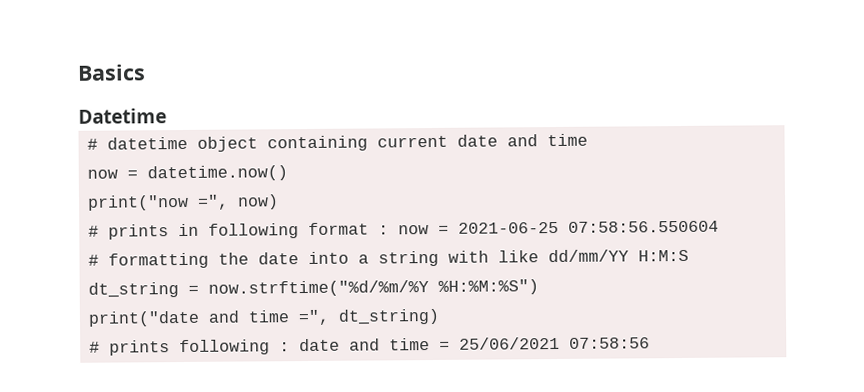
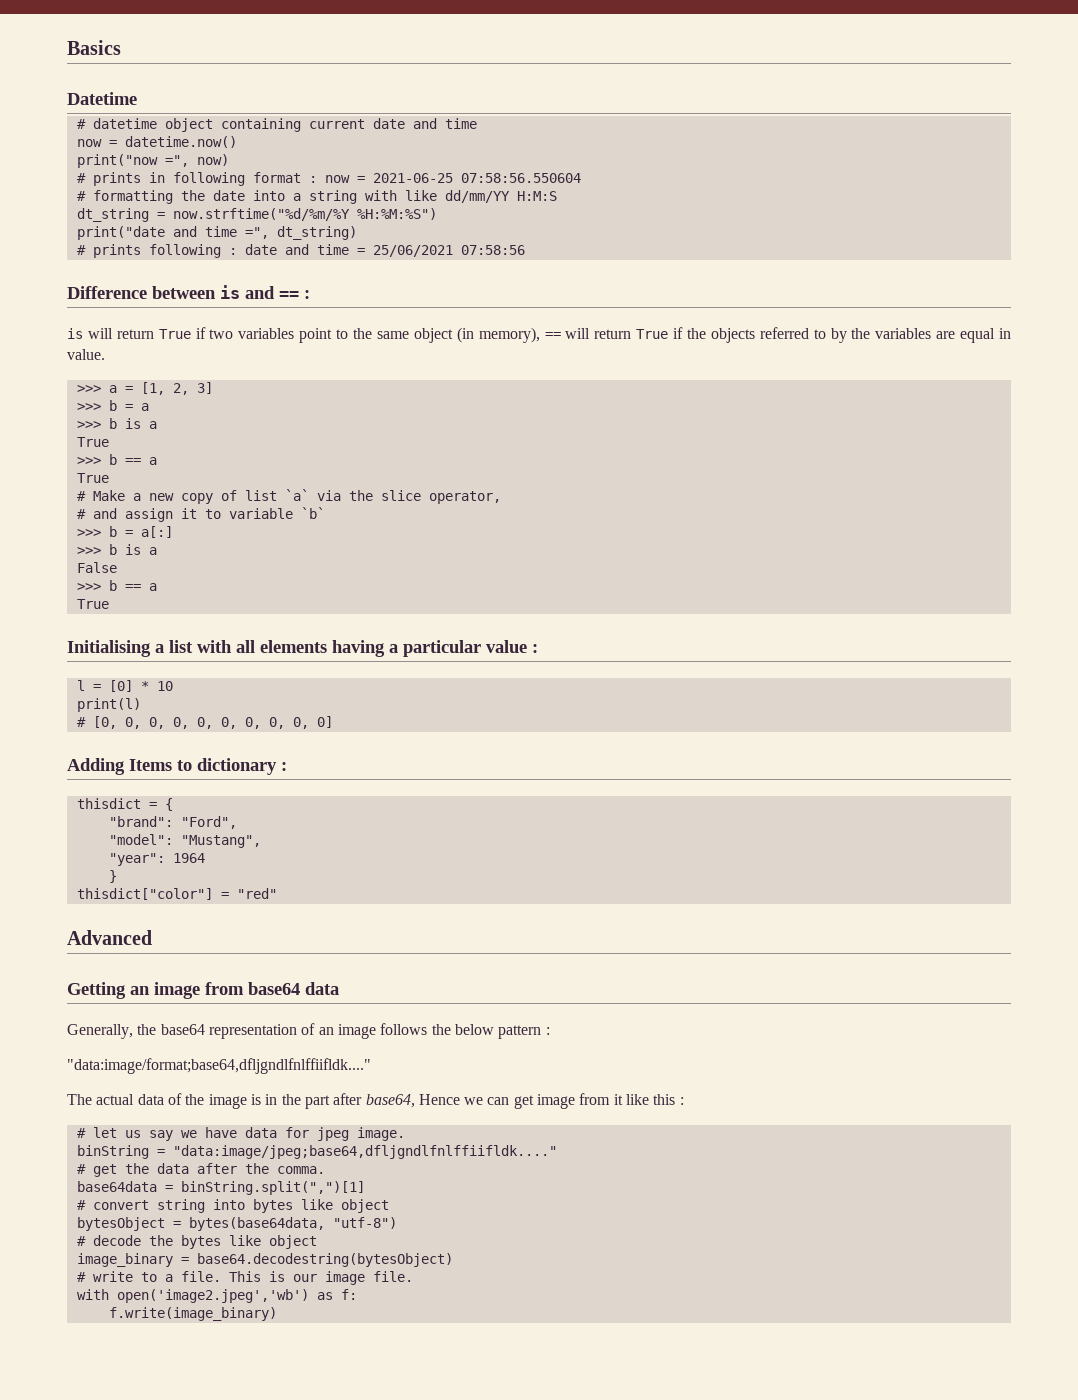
(650, 343) none -> [67,285,310,299] [67,327,1011,343] [67,349,105,360] [76,382,213,395] [76,400,149,411] [76,418,157,429] [76,437,109,447] [76,454,157,465] [76,473,109,483] [76,489,501,504] [76,507,325,522] [76,526,173,538] [76,544,157,555] [76,562,117,573] [76,580,157,591] [76,599,109,609] [67,640,538,657] [76,680,173,692] [76,698,141,712] [76,716,333,729] [67,758,287,775] [76,798,173,811] [108,816,237,829] [108,834,261,848] [108,853,205,866] [108,870,117,883] [76,888,277,900] [67,930,152,945] [67,982,339,999] [67,1023,550,1039] [67,1058,371,1074] [67,1093,684,1109] [76,1127,405,1141] [76,1145,557,1159] [76,1163,325,1177] [76,1181,365,1195] [76,1199,389,1213] [76,1217,397,1231] [76,1235,317,1249] [76,1253,453,1267] [76,1271,413,1285] [76,1289,357,1303] [108,1307,277,1321] // Difference between is and == : // is will return True if two variables point to the same object (in memory), == will return True if the objects referred to by the variables are equal in value. // >>> a = [1, 2, 3] // >>> b = a // >>> b is a // True // >>> b == a // True // # Make a new copy of list `a` via the slice operator, // # and assign it to variable `b` // >>> b = a[:] // >>> b is a // False // >>> b == a // True // Initialising a list with all elements having a particular value : // l = [0] * 10 // print(l) // # [0, 0, 0, 0, 0, 0, 0, 0, 0, 0] // Adding Items to dictionary : // thisdict = { // "brand": "Ford", // "model": "Mustang", // "year": 1964 // } // thisdict["color"] = "red" // Advanced // Getting an image from base64 data // Generally, the base64 representation of an image follows the below pattern : // "data:image/format;base64,dfljgndlfnlffiifldk...." // The actual data of the image is in the part after base64, Hence we can get image from it like this : // # let us say we have data for jpeg image. // binString = "data:image/jpeg;base64,dfljgndlfnlffiifldk...." // # get the data after the comma. // base64data = binString.split(",")[1] // # convert string into bytes like object // bytesObject = bytes(base64data, "utf-8") // # decode the bytes like object // image_binary = base64.decodestring(bytesObject) // # write to a file. This is our image file. // with open('image2.jpeg','wb') as f: // f.write(image_binary)

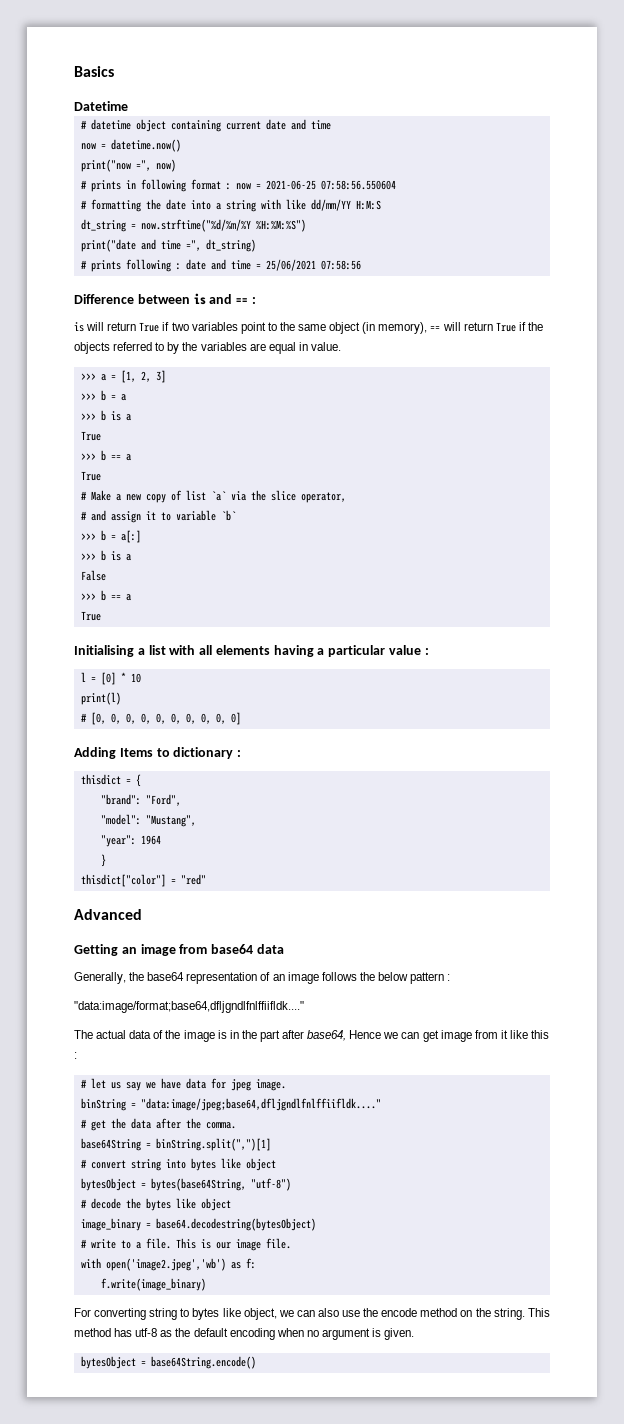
[76,1181,157,1192] base64data -> [80,1138,141,1151] base64String
[188,1217,325,1231] bytes(base64data, -> [150,1178,246,1191] bytes(base64String,
(277, 1314) none -> [74,1308,550,1320] [74,1328,415,1340] [80,1356,256,1369] // For converting string to bytes like object, we can also use the encode method on the string. This method has utf-8 as the default encoding when no argument is given. // bytesObject = base64String.encode()

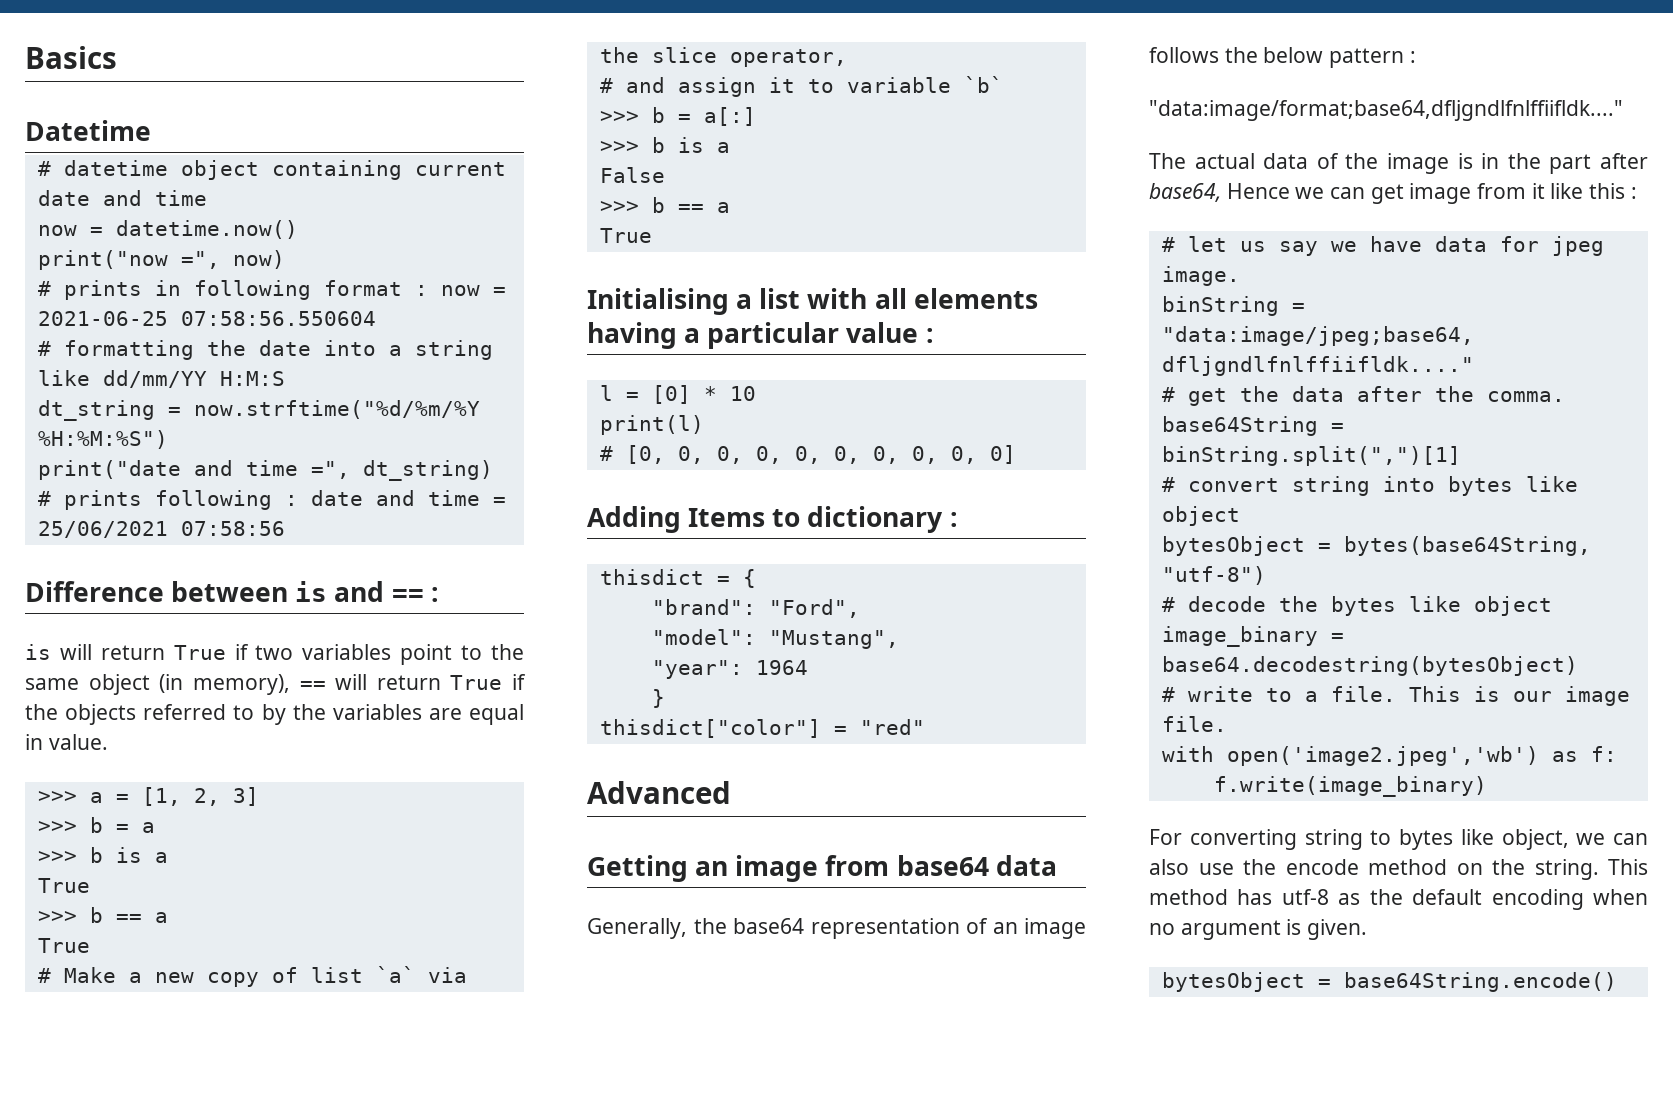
[260,199,281,209] with -> (493, 350) none

